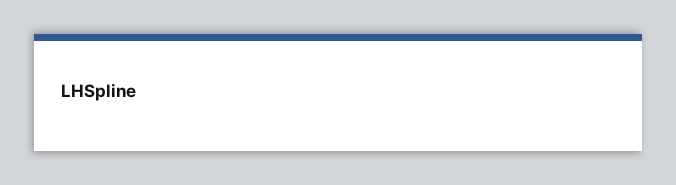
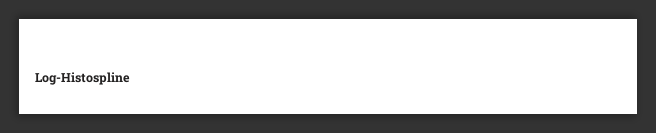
[61,83,136,101] LHSpline -> [35,72,130,85] Log-Histospline

